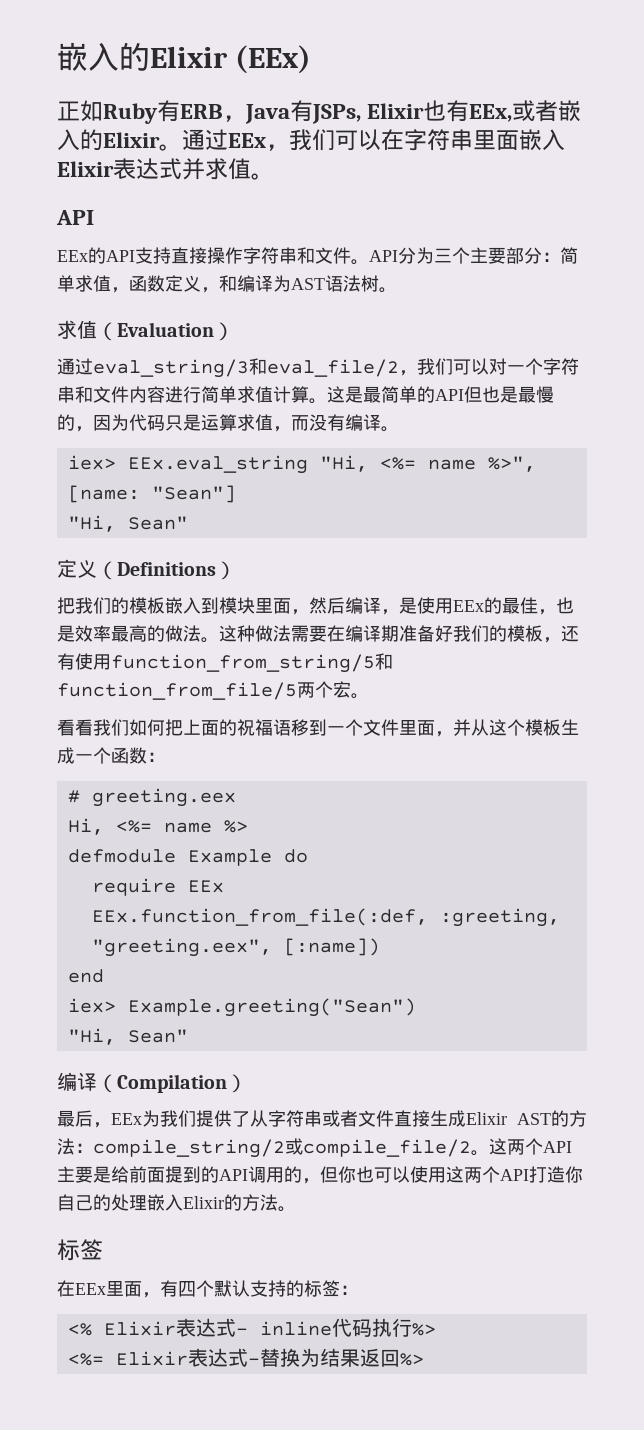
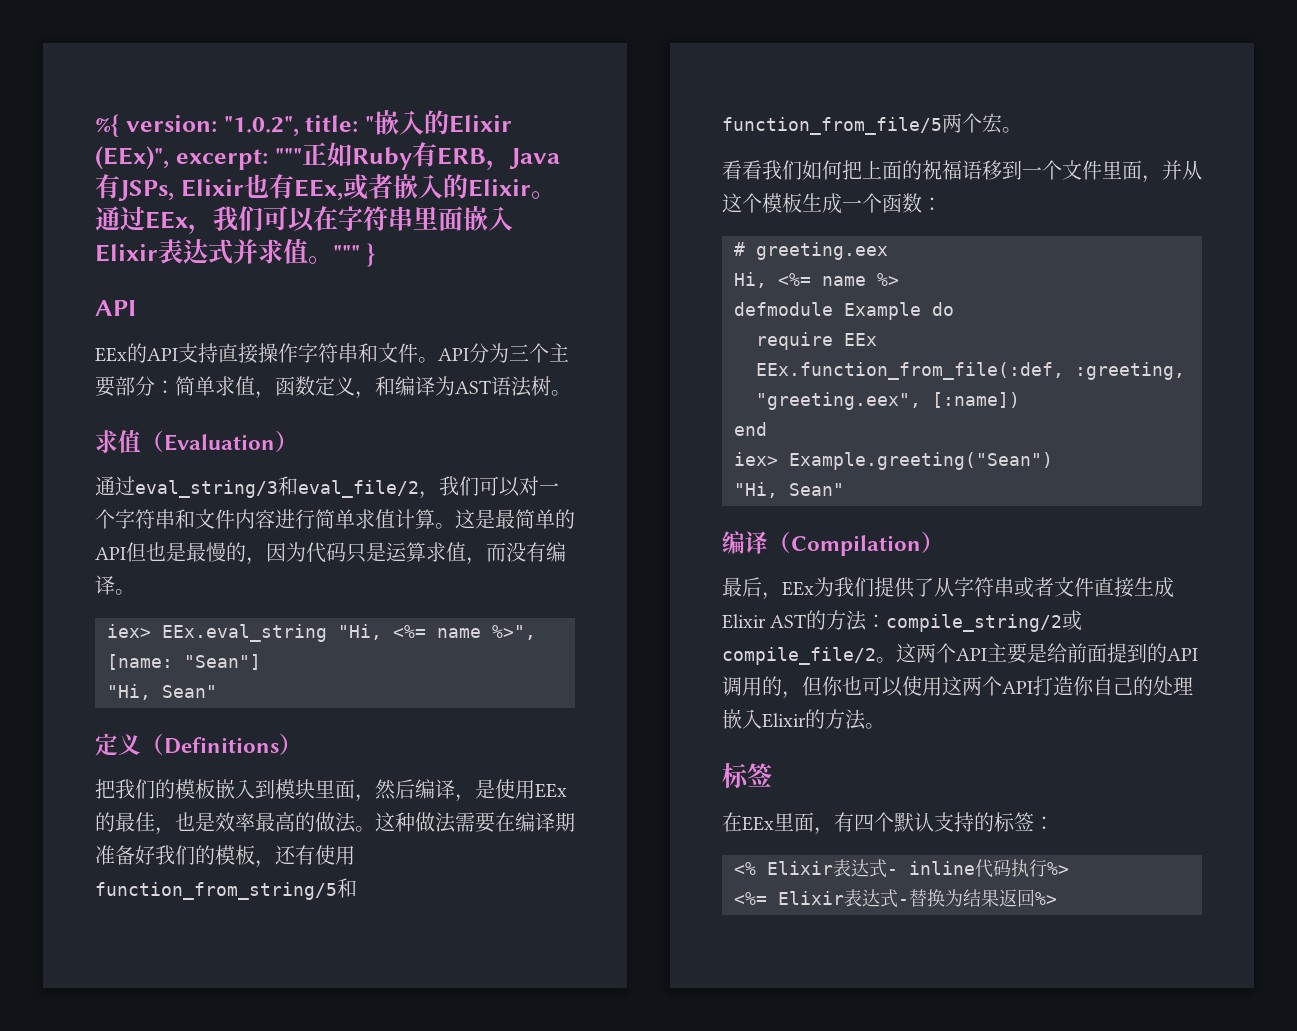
[57,42,312,74] 嵌入的Elixir (EEx) // -> [95,110,512,137] [95,146,302,170] %{ version: "1.0.2", title: "嵌入的Elixir (EEx)", excerpt: """
(274, 176) none -> [333,243,375,267] """ }

